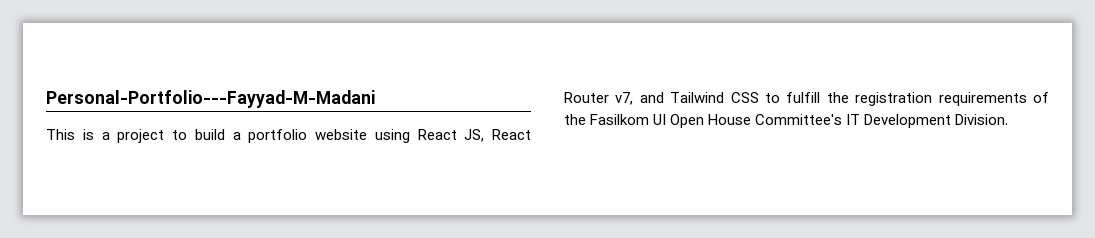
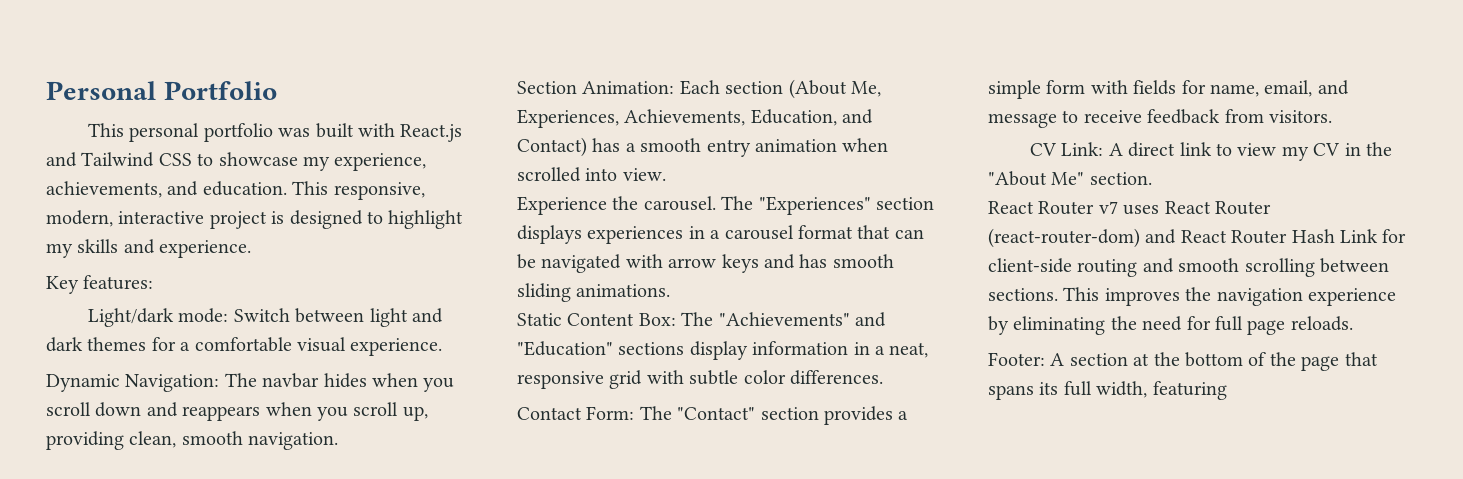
[46,90,375,108] [46,129,531,143] [564,92,1049,106] [564,114,1009,128] Personal-Portfolio---Fayyad-M-Madani // This is a project to build a portfolio website using React JS, React Router v7, and Tailwind CSS to fulfill the registration requirements of the Fasilkom UI Open House Committee's IT Development Division. -> [46,81,277,100] [88,123,463,142] [46,152,427,171] [46,181,425,200] [46,210,464,229] [46,239,252,258] [46,275,154,294] [88,308,444,327] [46,337,443,356] [46,373,455,392] [46,402,428,421] [46,431,339,450] [517,79,881,99] [517,109,874,128] [517,137,889,157] [517,167,666,182] [517,196,934,215] [517,225,924,244] [517,254,894,273] [517,283,671,302] [517,312,886,327] [517,341,929,360] [517,370,883,389] [517,406,909,425] [988,80,1349,99] [988,109,1332,128] [1030,142,1393,161] [988,171,1152,186] [988,201,1271,215] [988,228,1407,248] [988,258,1389,277] [988,287,1396,306] [988,316,1353,335] [988,352,1378,371] [988,381,1227,400] Personal Portfolio // This personal portfolio was built with React.js and Tailwind CSS to showcase my experience, achievements, and education. This responsive, modern, interactive project is designed to highlight my skills and experience. // Key features: // Light/dark mode: Switch between light and dark themes for a comfortable visual experience. // Dynamic Navigation: The navbar hides when you scroll down and reappears when you scroll up, providing clean, smooth navigation. // Section Animation: Each section (About Me, Experiences, Achievements, Education, and Contact) has a smooth entry animation when scrolled into view. // Experience the carousel. The "Experiences" section displays experiences in a carousel format that can be navigated with arrow keys and has smooth sliding animations. // Static Content Box: The "Achievements" and "Education" sections display information in a neat, responsive grid with subtle color differences. // Contact Form: The "Contact" section provides a simple form with fields for name, email, and message to receive feedback from visitors. // CV Link: A direct link to view my CV in the "About Me" section. // React Router v7 uses React Router (react-router-dom) and React Router Hash Link for client-side routing and smooth scrolling between sections. This improves the navigation experience by eliminating the need for full page reloads. // Footer: A section at the bottom of the page that spans its full width, featuring

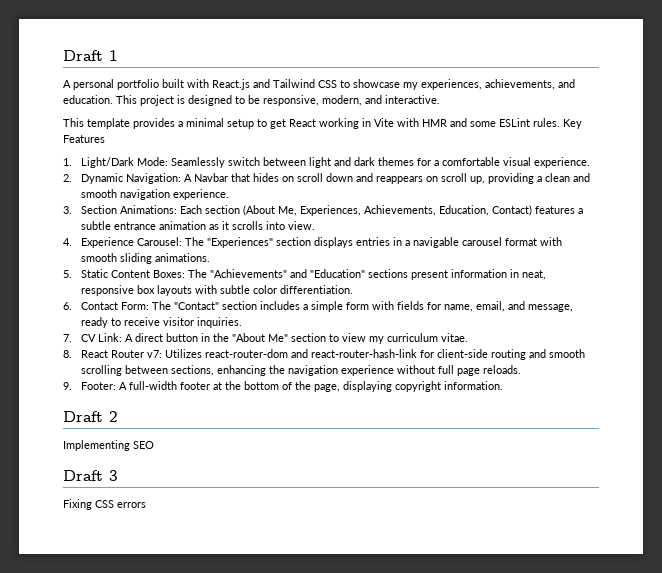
[46,81,277,100] [88,123,125,137] Personal Portfolio // This -> [63,50,118,61] [63,80,71,88] Draft 1 // A
[278,128,311,137] was -> (159, 84) none
[334,153,427,171] experience, -> [421,79,482,90] experiences,
[333,182,425,200] [46,210,205,227] responsive, modern, interactive -> (137, 99) none
[388,210,464,229] [46,239,252,258] [46,275,154,294] [88,308,290,327] highlight my skills and experience. // Key features: // Light/dark mode: Switch -> [248,95,440,106] [63,118,582,129] [63,135,105,143] [63,157,261,168] be responsive, modern, and interactive. // This template provides a minimal setup to get React working in Vite with HMR and some ESLint rules. Key Features // 1. Light/Dark Mode: Seamlessly switch
(443, 347) none -> [63,174,72,182] 2.
[224,373,455,392] The navbar hides when you -> [184,173,295,182] A Navbar that hides on
[265,402,348,421] when you -> [426,176,439,182] on
[129,431,339,450] [517,81,675,94] clean, smooth navigation. // Section Animation: -> [537,173,591,182] [81,189,230,200] [63,205,178,214] a clean and smooth navigation experience. // 3. Section Animations:
[842,109,874,124] [517,137,889,157] [517,167,581,182] and Contact) has a smooth entry animation when scrolled -> [492,205,584,216] [81,221,264,230] Contact) features a subtle entrance animation as it scrolls
[517,196,716,215] Experience the carousel. -> [63,237,183,248] 4. Experience Carousel:
[587,226,721,244] experiences in a -> [356,237,460,248] entries in a navigable
[857,225,924,239] [517,254,828,273] that can be navigated with arrow keys and has -> [540,237,563,246] with
(671, 290) none -> [63,270,72,278] 5.
[638,313,676,326] Box: -> [153,270,186,278] Boxes:
[689,341,748,360] display -> [411,270,449,280] present
[875,346,885,355] a -> (520, 273) none
[609,370,643,389] grid -> [137,285,193,296] box layouts
[790,370,883,385] differences. // -> [280,285,354,294] [63,302,72,310] differentiation. // 6.
[824,406,893,425] provides -> [260,301,301,310] includes
[988,109,1332,128] [1030,142,1393,161] [988,171,1152,186] [988,201,1271,215] [988,228,1378,248] message to receive feedback from visitors. // CV Link: A direct link to view my CV in the "About Me" section. // React Router v7 uses React Router (react-router-dom) and React Router Hash Link -> [528,304,574,312] [81,317,243,328] [63,333,469,344] [63,349,418,358] message, ready to receive visitor inquiries. // 7. CV Link: A direct button in the "About Me" section to view my curriculum vitae. // 8. React Router v7: Utilizes react-router-dom and react-router-hash-link
[988,287,1396,306] [988,316,1211,335] sections. This improves the navigation experience by eliminating the need for -> [171,365,436,376] sections, enhancing the navigation experience without
(1353, 323) none -> [63,382,72,390] 9.
[1069,353,1128,366] section -> [129,381,211,390] full-width footer
[1301,352,1378,371] [988,381,1227,400] page that spans its full width, featuring -> [314,381,504,392] [63,411,118,422] [63,440,154,451] [63,470,118,481] [63,499,146,510] page, displaying copyright information. // Draft 2 // Implementing SEO // Draft 3 // Fixing CSS errors

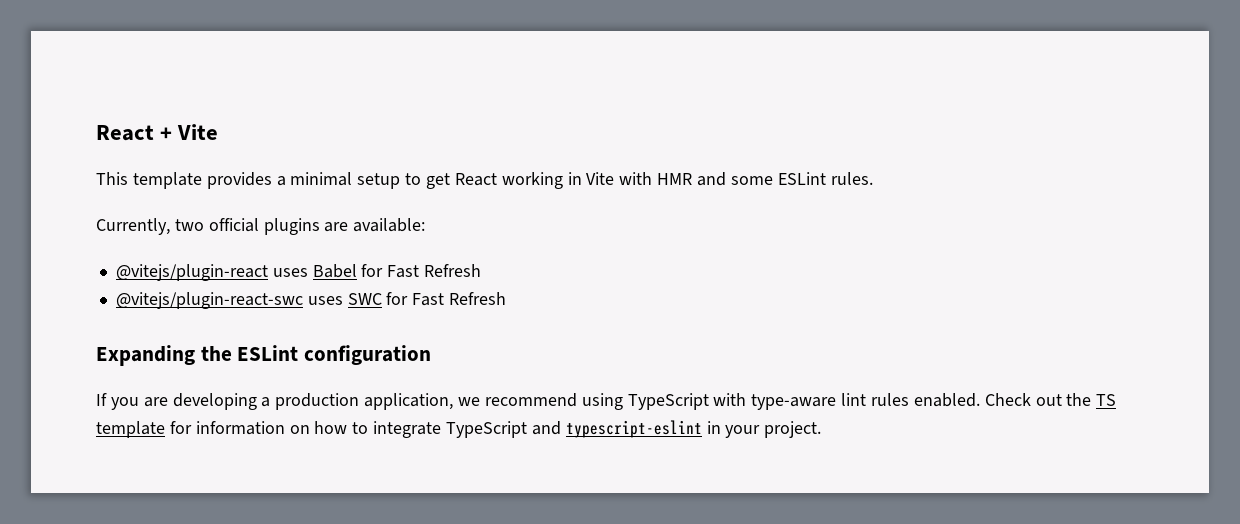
[63,50,118,61] [63,79,575,90] [63,95,440,106] Draft 1 // A personal portfolio built with React.js and Tailwind CSS to showcase my experiences, achievements, and education. This project is designed to be responsive, modern, and interactive. -> [96,124,219,141] React + Vite
[563,119,582,129] [63,135,105,143] [63,157,591,168] [63,173,591,184] [81,189,230,200] [63,205,584,216] [81,221,316,230] [63,237,563,248] [81,253,211,264] [63,269,547,280] [81,285,354,296] [63,301,574,312] [81,317,243,328] [63,333,469,344] [63,349,586,360] [81,365,522,376] [63,381,504,392] [63,411,118,422] [63,440,154,451] [63,470,118,481] [63,499,146,510] Key Features // 1. Light/Dark Mode: Seamlessly switch between light and dark themes for a comfortable visual experience. // 2. Dynamic Navigation: A Navbar that hides on scroll down and reappears on scroll up, providing a clean and smooth navigation experience. // 3. Section Animations: Each section (About Me, Experiences, Achievements, Education, Contact) features a subtle entrance animation as it scrolls into view. // 4. Experience Carousel: The "Experiences" section displays entries in a navigable carousel format with smooth sliding animations. // 5. Static Content Boxes: The "Achievements" and "Education" sections present information in neat, responsive box layouts with subtle color differentiation. // 6. Contact Form: The "Contact" section includes a simple form with fields for name, email, and message, ready to receive visitor inquiries. // 7. CV Link: A direct button in the "About Me" section to view my curriculum vitae. // 8. React Router v7: Utilizes react-router-dom and react-router-hash-link for client-side routing and smooth scrolling between sections, enhancing the navigation experience without full page reloads. // 9. Footer: A full-width footer at the bottom of the page, displaying copyright information. // Draft 2 // Implementing SEO // Draft 3 // Fixing CSS errors -> [96,218,426,235] [115,264,482,281] [115,292,507,309] [96,345,432,366] [96,393,1117,410] [96,420,822,438] // Currently, two official plugins are available: // @vitejs/plugin-react uses Babel for Fast Refresh // @vitejs/plugin-react-swc uses SWC for Fast Refresh // Expanding the ESLint configuration // If you are developing a production application, we recommend using TypeScript with type-aware lint rules enabled. Check out the TS template for information on how to integrate TypeScript and typescript-eslint in your project.

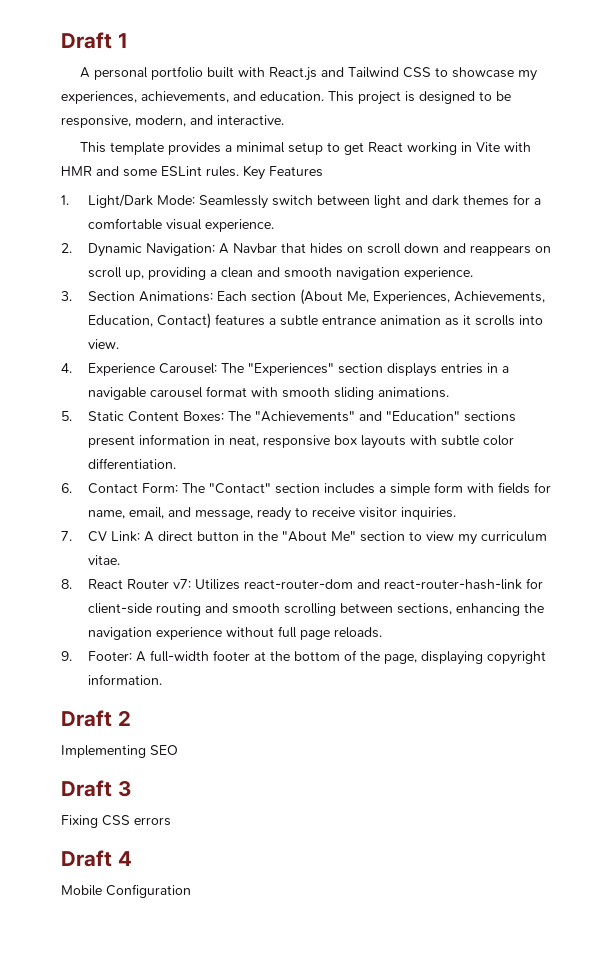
[96,124,219,141] React + Vite -> [61,32,128,49] [80,66,538,81] [61,91,511,105] [61,115,284,128] Draft 1 // A personal portfolio built with React.js and Tailwind CSS to showcase my experiences, achievements, and education. This project is designed to be responsive, modern, and interactive.
[96,218,426,235] [115,264,482,281] [115,292,507,309] [96,345,432,366] [96,393,1117,410] [96,420,822,438] // Currently, two official plugins are available: // @vitejs/plugin-react uses Babel for Fast Refresh // @vitejs/plugin-react-swc uses SWC for Fast Refresh // Expanding the ESLint configuration // If you are developing a production application, we recommend using TypeScript with type-aware lint rules enabled. Check out the TS template for information on how to integrate TypeScript and typescript-eslint in your project. -> [243,165,323,180] [61,194,541,209] [87,218,274,232] [61,243,551,257] [87,267,473,280] [61,289,545,305] [87,313,543,329] [87,339,119,349] [61,363,509,377] [87,386,449,400] [61,411,516,422] [87,434,514,449] [87,458,176,469] [61,482,551,496] [87,507,456,521] [61,531,547,545] [87,555,120,565] [61,578,543,590] [87,603,544,616] [87,626,382,640] [61,650,546,665] [87,674,162,685] [61,710,131,727] [61,745,178,758] [61,780,131,797] [61,815,171,828] [61,850,132,867] [61,884,191,898] Key Features // 1. Light/Dark Mode: Seamlessly switch between light and dark themes for a comfortable visual experience. // 2. Dynamic Navigation: A Navbar that hides on scroll down and reappears on scroll up, providing a clean and smooth navigation experience. // 3. Section Animations: Each section (About Me, Experiences, Achievements, Education, Contact) features a subtle entrance animation as it scrolls into view. // 4. Experience Carousel: The "Experiences" section displays entries in a navigable carousel format with smooth sliding animations. // 5. Static Content Boxes: The "Achievements" and "Education" sections present information in neat, responsive box layouts with subtle color differentiation. // 6. Contact Form: The "Contact" section includes a simple form with fields for name, email, and message, ready to receive visitor inquiries. // 7. CV Link: A direct button in the "About Me" section to view my curriculum vitae. // 8. React Router v7: Utilizes react-router-dom and react-router-hash-link for client-side routing and smooth scrolling between sections, enhancing the navigation experience without full page reloads. // 9. Footer: A full-width footer at the bottom of the page, displaying copyright information. // Draft 2 // Implementing SEO // Draft 3 // Fixing CSS errors // Draft 4 // Mobile Configuration

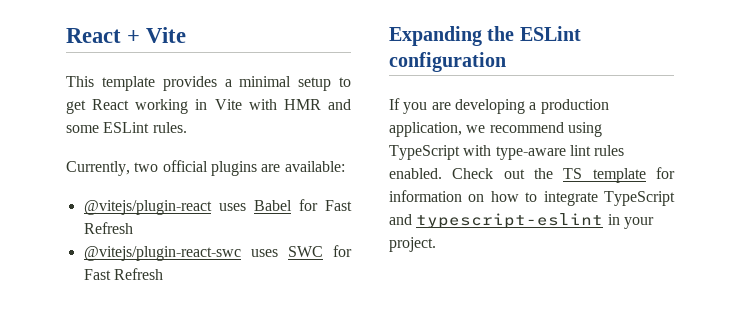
[61,32,128,49] [80,66,538,81] [61,91,511,105] [61,115,284,128] Draft 1 // A personal portfolio built with React.js and Tailwind CSS to showcase my experiences, achievements, and education. This project is designed to be responsive, modern, and interactive. -> [66,27,187,43] React + Vite
[243,165,323,180] [61,194,541,209] [87,218,274,232] [61,243,551,257] [87,267,473,280] [61,289,545,305] [87,313,543,329] [87,339,119,349] [61,363,509,377] [87,386,449,400] [61,411,516,422] [87,434,514,449] [87,458,176,469] [61,482,551,496] [87,507,456,521] [61,531,547,545] [87,555,120,565] [61,578,543,590] [87,603,544,616] [87,626,382,640] [61,650,546,665] [87,674,162,685] [61,710,131,727] [61,745,178,758] [61,780,131,797] [61,815,171,828] [61,850,132,867] [61,884,191,898] Key Features // 1. Light/Dark Mode: Seamlessly switch between light and dark themes for a comfortable visual experience. // 2. Dynamic Navigation: A Navbar that hides on scroll down and reappears on scroll up, providing a clean and smooth navigation experience. // 3. Section Animations: Each section (About Me, Experiences, Achievements, Education, Contact) features a subtle entrance animation as it scrolls into view. // 4. Experience Carousel: The "Experiences" section displays entries in a navigable carousel format with smooth sliding animations. // 5. Static Content Boxes: The "Achievements" and "Education" sections present information in neat, responsive box layouts with subtle color differentiation. // 6. Contact Form: The "Contact" section includes a simple form with fields for name, email, and message, ready to receive visitor inquiries. // 7. CV Link: A direct button in the "About Me" section to view my curriculum vitae. // 8. React Router v7: Utilizes react-router-dom and react-router-hash-link for client-side routing and smooth scrolling between sections, enhancing the navigation experience without full page reloads. // 9. Footer: A full-width footer at the bottom of the page, displaying copyright information. // Draft 2 // Implementing SEO // Draft 3 // Fixing CSS errors // Draft 4 // Mobile Configuration -> [66,160,345,176] [83,199,352,215] [83,222,133,234] [83,245,352,261] [83,268,163,280] [389,26,581,46] [389,52,506,72] [389,98,609,114] [389,122,602,137] [389,145,625,160] [389,167,675,183] [389,190,675,206] [389,213,654,229] [389,237,436,252] // Currently, two official plugins are available: // @vitejs/plugin-react uses Babel for Fast Refresh // @vitejs/plugin-react-swc uses SWC for Fast Refresh // Expanding the ESLint configuration // If you are developing a production application, we recommend using TypeScript with type-aware lint rules enabled. Check out the TS template for information on how to integrate TypeScript and typescript-eslint in your project.

